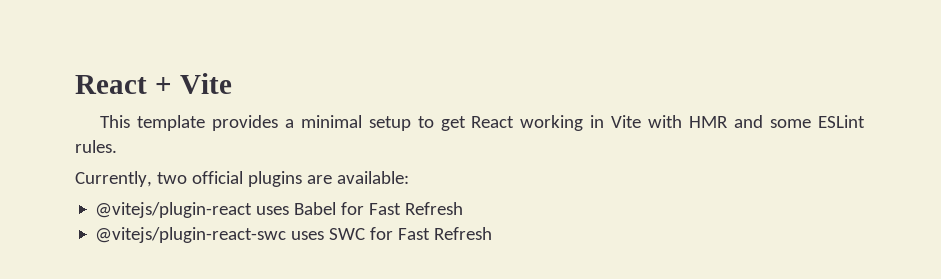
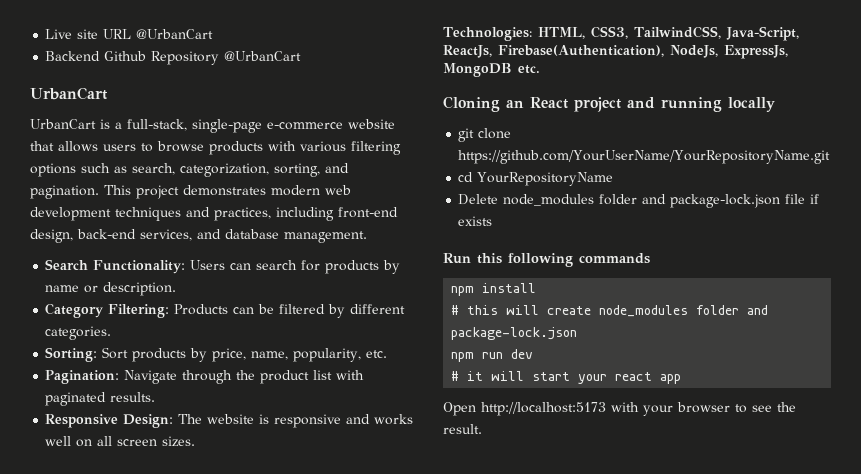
[75,73,232,94] [99,115,866,131] [75,140,117,153] [75,171,409,187] [95,202,464,218] [95,227,493,243] React + Vite // This template provides a minimal setup to get React working in Vite with HMR and some ESLint rules. // Currently, two official plugins are available: // @vitejs/plugin-react uses Babel for Fast Refresh // @vitejs/plugin-react-swc uses SWC for Fast Refresh -> [45,29,214,39] [45,51,302,65] [30,87,108,100] [30,119,395,133] [30,141,401,155] [30,163,349,177] [30,185,351,199] [30,207,398,221] [30,229,367,243] [45,259,401,274] [45,282,177,296] [45,303,406,318] [45,326,112,340] [45,347,388,362] [45,370,365,384] [45,392,156,406] [45,414,414,428] [45,436,196,447] [443,26,799,41] [443,45,788,59] [443,63,540,77] [443,96,775,112] [458,128,512,142] [458,150,831,164] [458,172,614,186] [458,194,820,208] [458,216,493,226] [443,253,650,267] [451,283,537,296] [451,305,769,317] [451,327,578,340] [451,349,534,362] [451,371,682,384] [443,402,796,416] [443,424,482,434] Live site URL @UrbanCart // Backend Github Repository @UrbanCart // UrbanCart // UrbanCart is a full-stack, single-page e-commerce website that allows users to browse products with various filtering options such as search, categorization, sorting, and pagination. This project demonstrates modern web development techniques and practices, including front-end design, back-end services, and database management. // Search Functionality: Users can search for products by name or description. // Category Filtering: Products can be filtered by different categories. // Sorting: Sort products by price, name, popularity, etc. // Pagination: Navigate through the product list with paginated results. // Responsive Design: The website is responsive and works well on all screen sizes. // Technologies: HTML, CSS3, TailwindCSS, Java-Script, ReactJs, Firebase(Authentication), NodeJs, ExpressJs, MongoDB etc. // Cloning an React project and running locally // git clone https://github.com/YourUserName/YourRepositoryName.git // cd YourRepositoryName // Delete node_modules folder and package-lock.json file if exists // Run this following commands // npm install // # this will create node_modules folder and package-lock.json // npm run dev // # it will start your react app // Open http://localhost:5173 with your browser to see the result.

